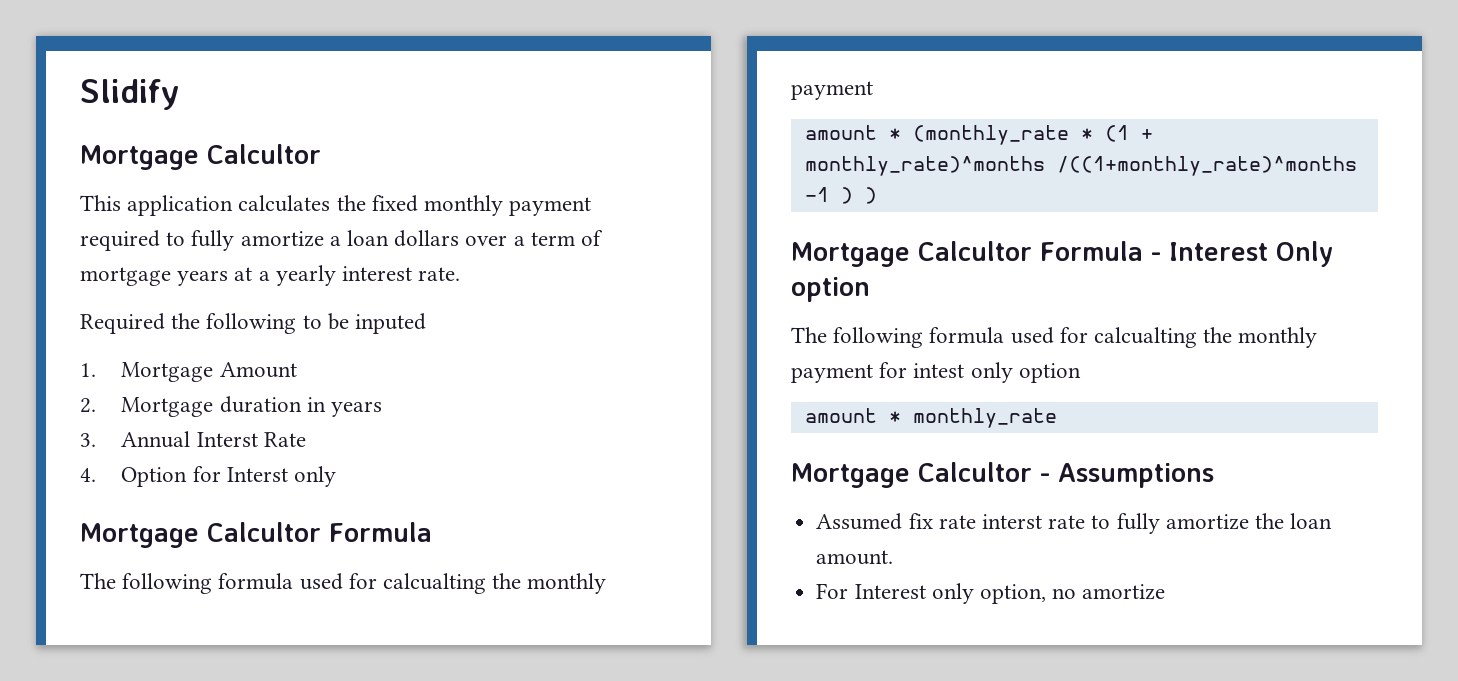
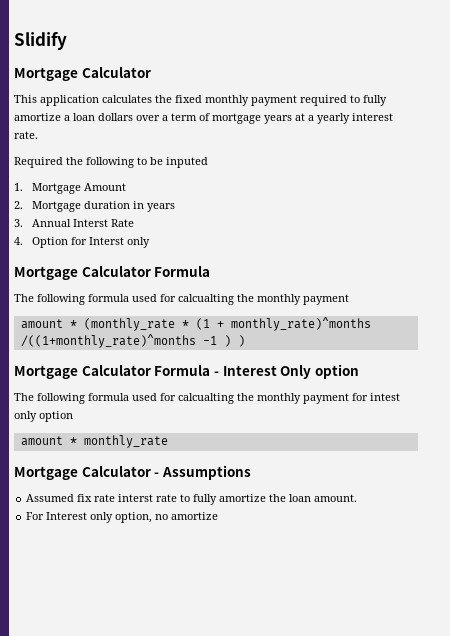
[207,144,321,164] Calcultor -> [81,67,151,78] Calculator
[207,522,321,542] Calcultor -> [81,266,151,277] Calculator
[918,241,1032,261] Calcultor -> [81,365,151,376] Calculator
[918,462,1032,482] Calcultor -> [81,466,151,477] Calculator

